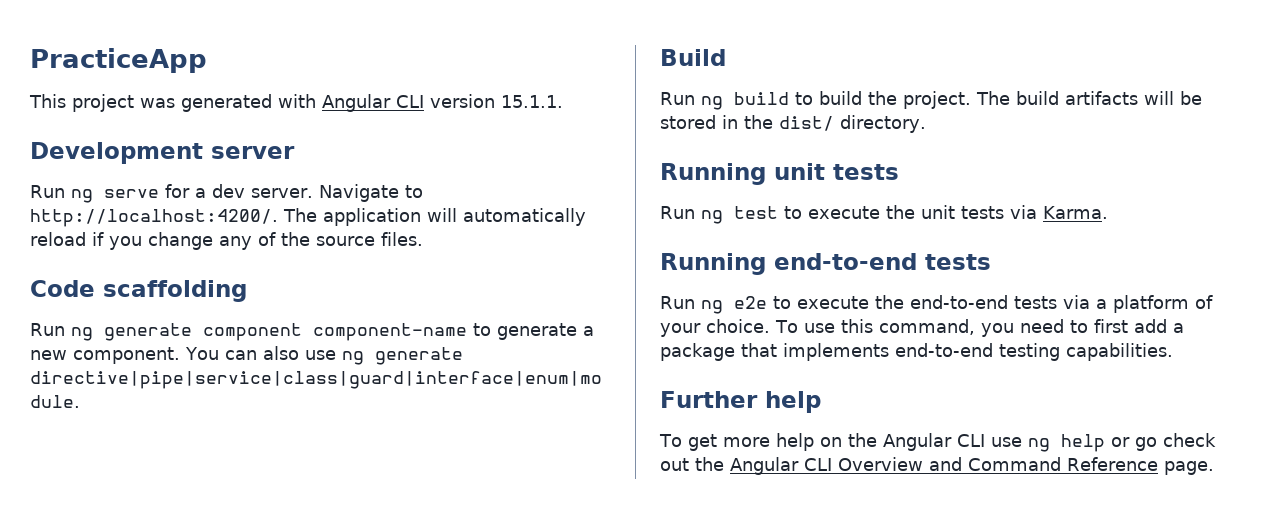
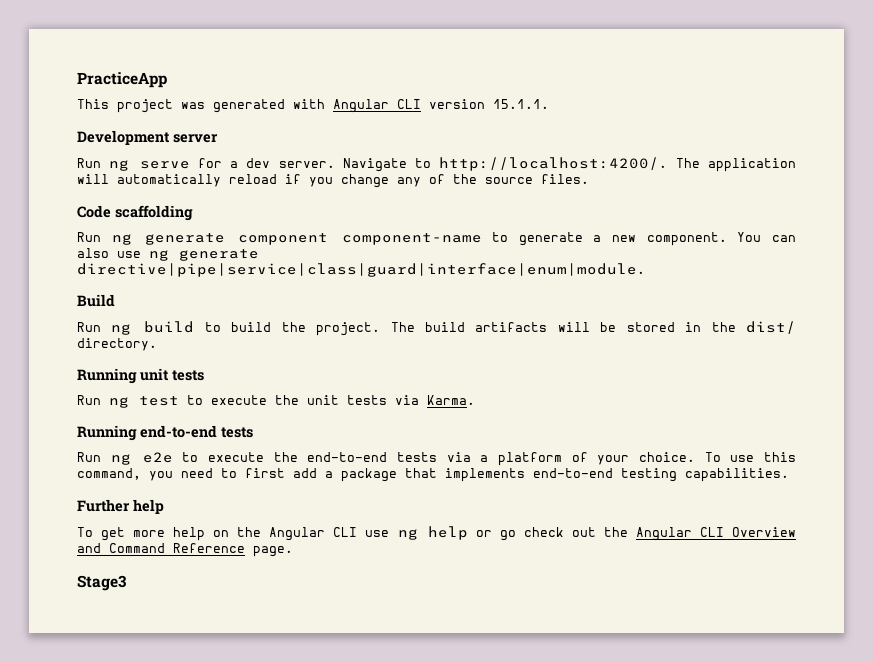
(1214, 468) none -> [77,575,127,591] // Stage3

